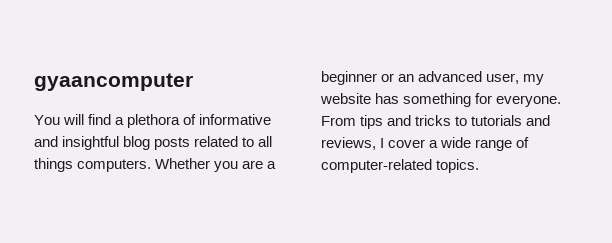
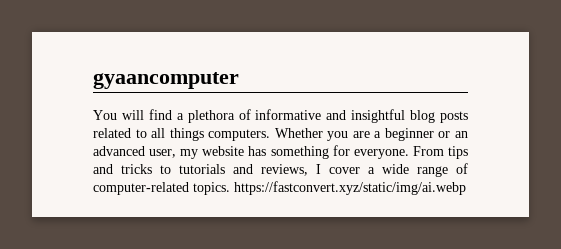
(480, 166) none -> [234,181,466,195] https://fastconvert.xyz/static/img/ai.webp

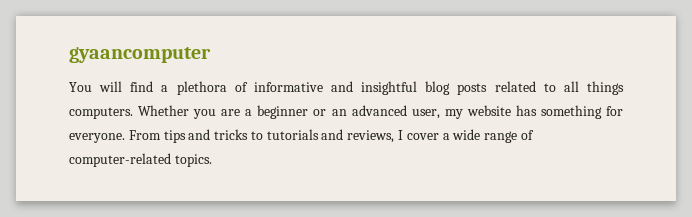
[234,181,466,195] https://fastconvert.xyz/static/img/ai.webp -> (212, 160) none

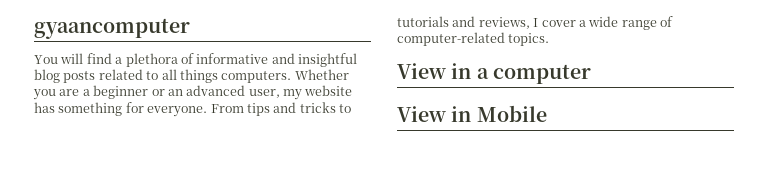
(212, 160) none -> [397,63,591,84] [397,105,547,122] // View in a computer // View in Mobile

